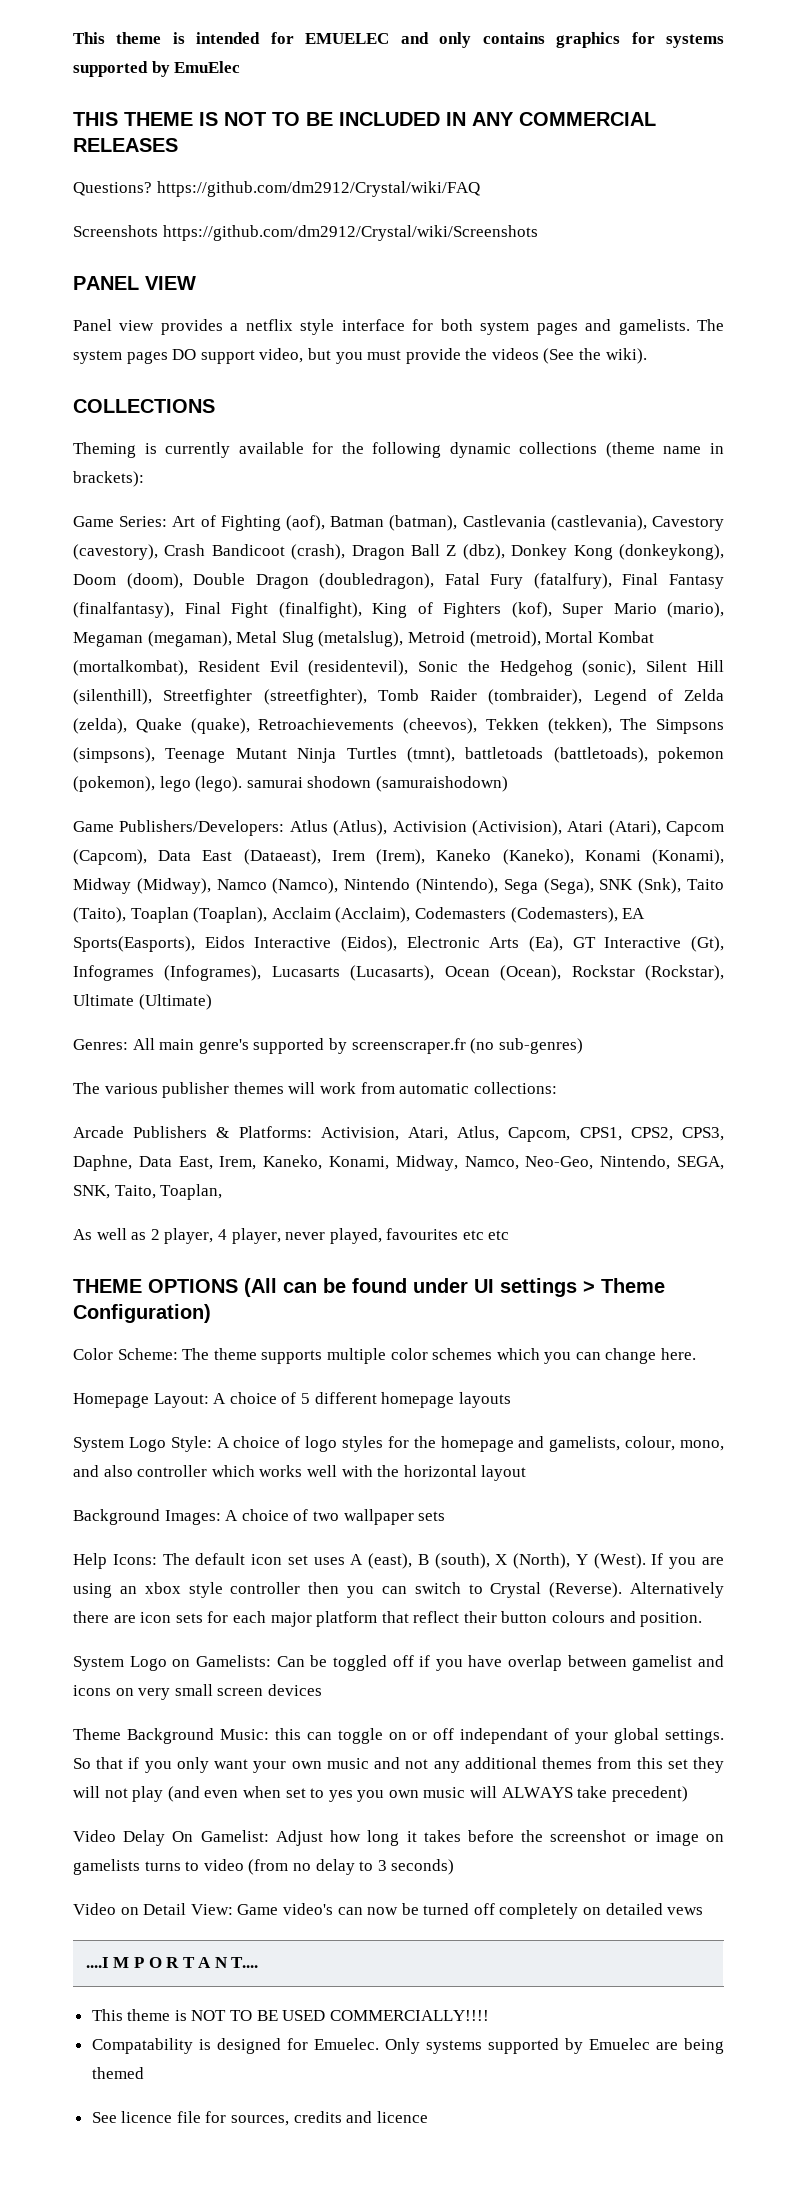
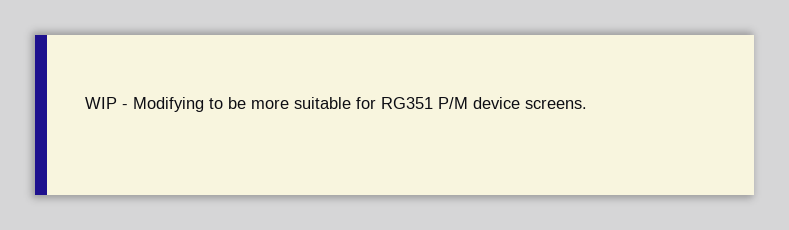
[73,32,724,48] [73,61,241,77] [73,112,656,126] [73,138,178,152] [73,181,480,197] [73,225,538,241] [73,276,196,290] [73,319,724,335] [73,348,647,364] [73,399,215,413] [73,442,724,458] [73,471,144,487] [73,515,724,531] [73,544,724,560] [73,573,724,589] [73,602,724,618] [73,631,654,647] [73,660,724,676] [73,689,724,705] [73,718,724,734] [73,747,724,763] [73,776,508,792] [73,820,724,836] [73,849,724,865] [73,878,724,894] [73,907,646,923] [73,936,724,952] [73,965,725,981] [73,994,212,1010] [73,1038,583,1054] [73,1082,557,1098] [73,1126,724,1142] [73,1155,724,1171] [73,1184,223,1200] [73,1228,510,1244] [73,1278,665,1297] [73,1304,211,1323] [73,1348,697,1364] [73,1392,511,1408] [73,1436,724,1452] [73,1465,527,1481] [73,1509,446,1525] [73,1553,724,1569] [73,1582,724,1598] [73,1611,703,1627] [73,1655,724,1671] [73,1684,322,1700] [73,1728,724,1744] [73,1757,725,1773] [73,1786,688,1802] [73,1830,724,1846] [73,1859,455,1875] [73,1903,704,1919] [85,1957,259,1968] [91,2009,489,2021] [91,2038,724,2054] [91,2067,144,2079] [91,2111,428,2126] This theme is intended for EMUELEC and only contains graphics for systems supported by EmuElec // THIS THEME IS NOT TO BE INCLUDED IN ANY COMMERCIAL RELEASES // Questions? https://github.com/dm2912/Crystal/wiki/FAQ // Screenshots https://github.com/dm2912/Crystal/wiki/Screenshots // PANEL VIEW // Panel view provides a netflix style interface for both system pages and gamelists. The system pages DO support video, but you must provide the videos (See the wiki). // COLLECTIONS // Theming is currently available for the following dynamic collections (theme name in brackets): // Game Series: Art of Fighting (aof), Batman (batman), Castlevania (castlevania), Cavestory (cavestory), Crash Bandicoot (crash), Dragon Ball Z (dbz), Donkey Kong (donkeykong), Doom (doom), Double Dragon (doubledragon), Fatal Fury (fatalfury), Final Fantasy (finalfantasy), Final Fight (finalfight), King of Fighters (kof), Super Mario (mario), Megaman (megaman), Metal Slug (metalslug), Metroid (metroid), Mortal Kombat (mortalkombat), Resident Evil (residentevil), Sonic the Hedgehog (sonic), Silent Hill (silenthill), Streetfighter (streetfighter), Tomb Raider (tombraider), Legend of Zelda (zelda), Quake (quake), Retroachievements (cheevos), Tekken (tekken), The Simpsons (simpsons), Teenage Mutant Ninja Turtles (tmnt), battletoads (battletoads), pokemon (pokemon), lego (lego). samurai shodown (samuraishodown) // Game Publishers/Developers: Atlus (Atlus), Activision (Activision), Atari (Atari), Capcom (Capcom), Data East (Dataeast), Irem (Irem), Kaneko (Kaneko), Konami (Konami), Midway (Midway), Namco (Namco), Nintendo (Nintendo), Sega (Sega), SNK (Snk), Taito (Taito), Toaplan (Toaplan), Acclaim (Acclaim), Codemasters (Codemasters), EA Sports(Easports), Eidos Interactive (Eidos), Electronic Arts (Ea), GT Interactive (Gt), Infogrames (Infogrames), Lucasarts (Lucasarts), Ocean (Ocean), Rockstar (Rockstar), Ultimate (Ultimate) // Genres: All main genre's supported by screenscraper.fr (no sub-genres) // The various publisher themes will work from automatic collections: // Arcade Publishers & Platforms: Activision, Atari, Atlus, Capcom, CPS1, CPS2, CPS3, Daphne, Data East, Irem, Kaneko, Konami, Midway, Namco, Neo-Geo, Nintendo, SEGA, SNK, Taito, Toaplan, // As well as 2 player, 4 player, never played, favourites etc etc // THEME OPTIONS (All can be found under UI settings > Theme Configuration) // Color Scheme: The theme supports multiple color schemes which you can change here. // Homepage Layout: A choice of 5 different homepage layouts // System Logo Style: A choice of logo styles for the homepage and gamelists, colour, mono, and also controller which works well with the horizontal layout // Background Images: A choice of two wallpaper sets // Help Icons: The default icon set uses A (east), B (south), X (North), Y (West). If you are using an xbox style controller then you can switch to Crystal (Reverse). Alternatively there are icon sets for each major platform that reflect their button colours and position. // System Logo on Gamelists: Can be toggled off if you have overlap between gamelist and icons on very small screen devices // Theme Background Music: this can toggle on or off independant of your global settings. So that if you only want your own music and not any additional themes from this set they will not play (and even when set to yes you own music will ALWAYS take precedent) // Video Delay On Gamelist: Adjust how long it takes before the screenshot or image on gamelists turns to video (from no delay to 3 seconds) // Video on Detail View: Game video's can now be turned off completely on detailed vews // ....I M P O R T A N T.... // This theme is NOT TO BE USED COMMERCIALLY!!!! // Compatability is designed for Emuelec. Only systems supported by Emuelec are being themed // See licence file for sources, credits and licence -> [85,97,587,112] WIP - Modifying to be more suitable for RG351 P/M device screens.

